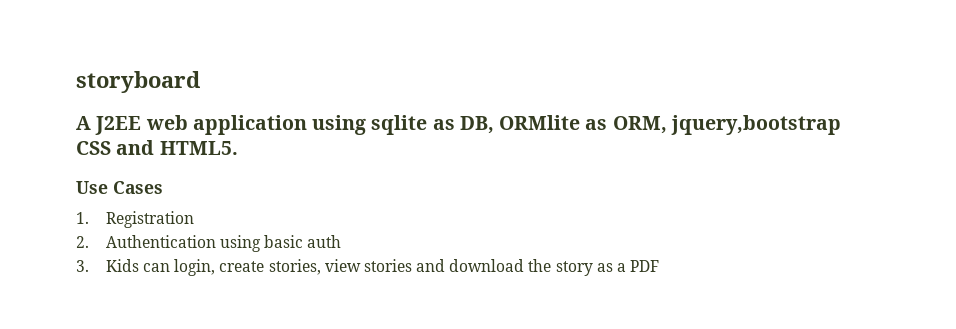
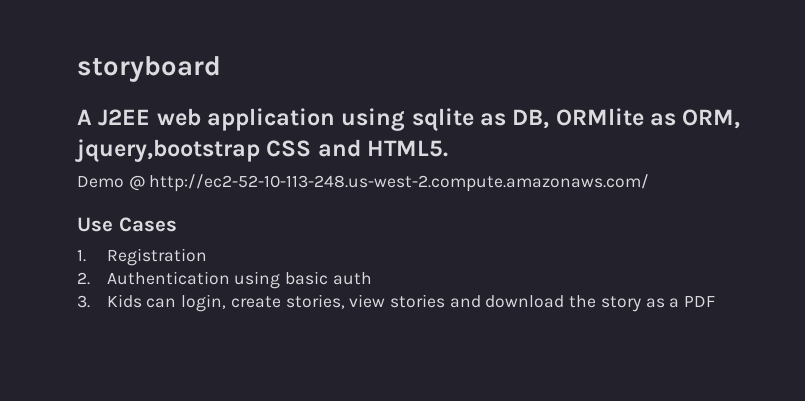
(238, 148) none -> [77,174,650,192] // Demo @ http://ec2-52-10-113-248.us-west-2.compute.amazonaws.com/

